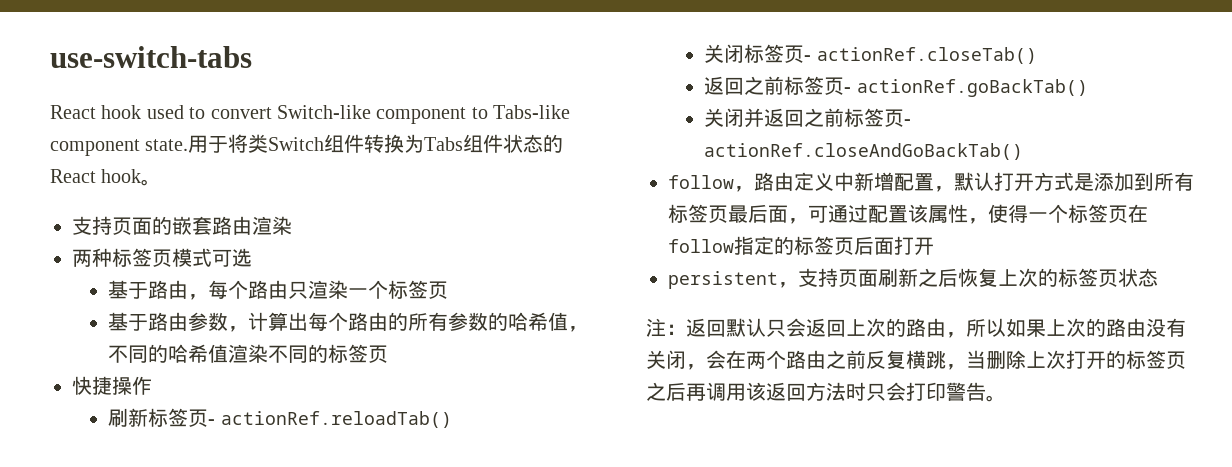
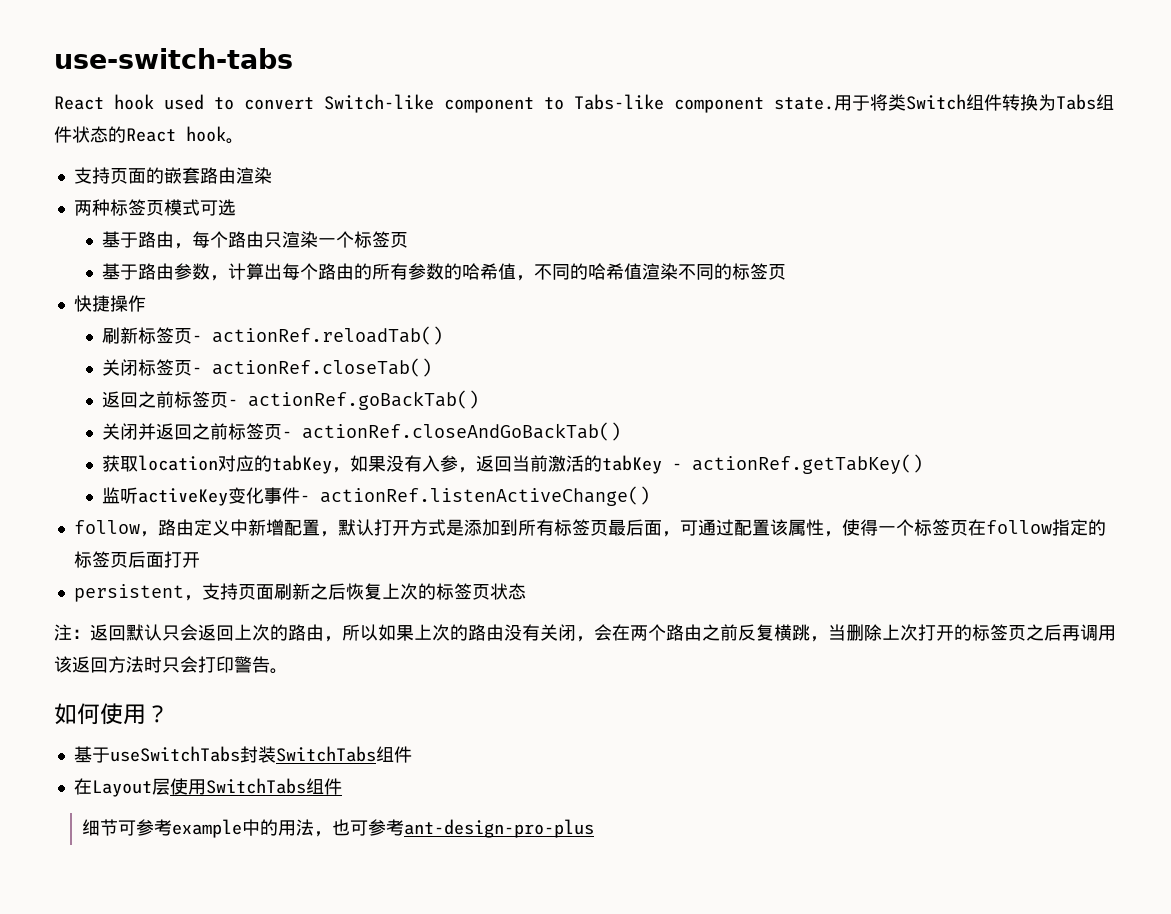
(1024, 151) none -> [102,454,924,474] [102,486,651,506] // 获取location对应的tabKey，如果没有入参，返回当前激活的tabKey - actionRef.getTabKey() // 监听activeKey变化事件- actionRef.listenActiveChange()
(1006, 398) none -> [54,703,169,725] [73,746,412,763] [73,778,342,797] [82,819,595,838] // 如何使用？ // 基于useSwitchTabs封装SwitchTabs组件 // 在Layout层使用SwitchTabs组件 // 细节可参考example中的用法，也可参考ant-design-pro-plus

